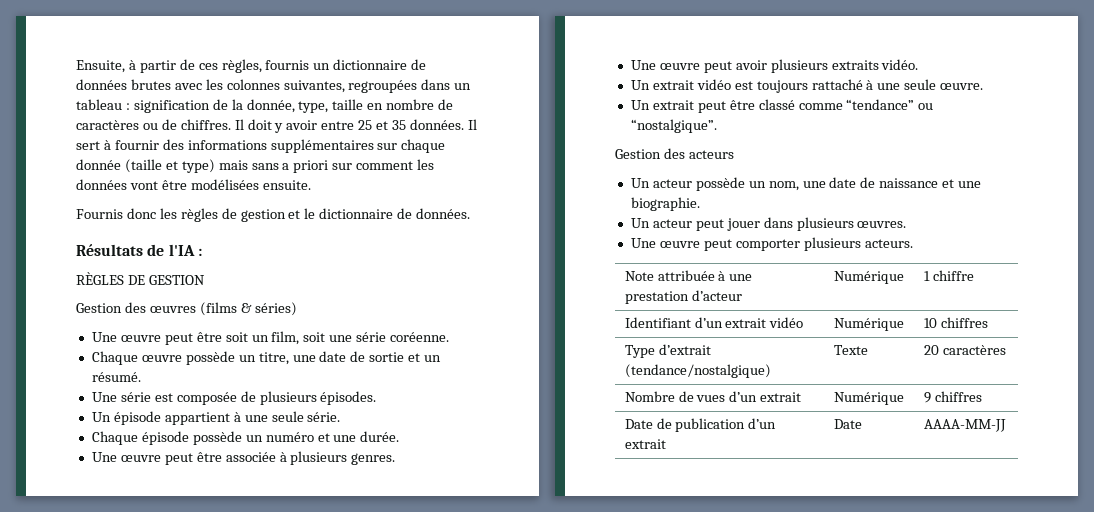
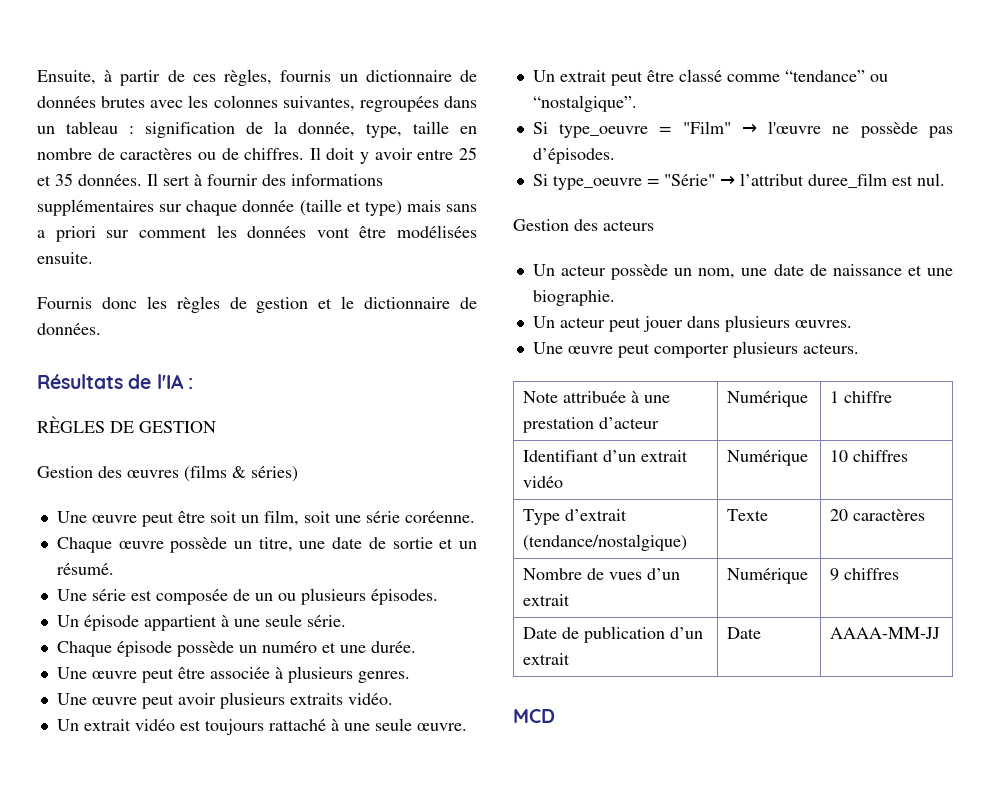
(256, 396) none -> [254,593,296,601] un ou
(717, 126) none -> [532,121,953,138] [532,148,615,164] [532,173,945,190] // Si type_oeuvre = "Film" → l'œuvre ne possède pas d’épisodes. // Si type_oeuvre = "Série" → l’attribut duree_film est nul.
(1006, 425) none -> [513,709,555,723] // MCD

